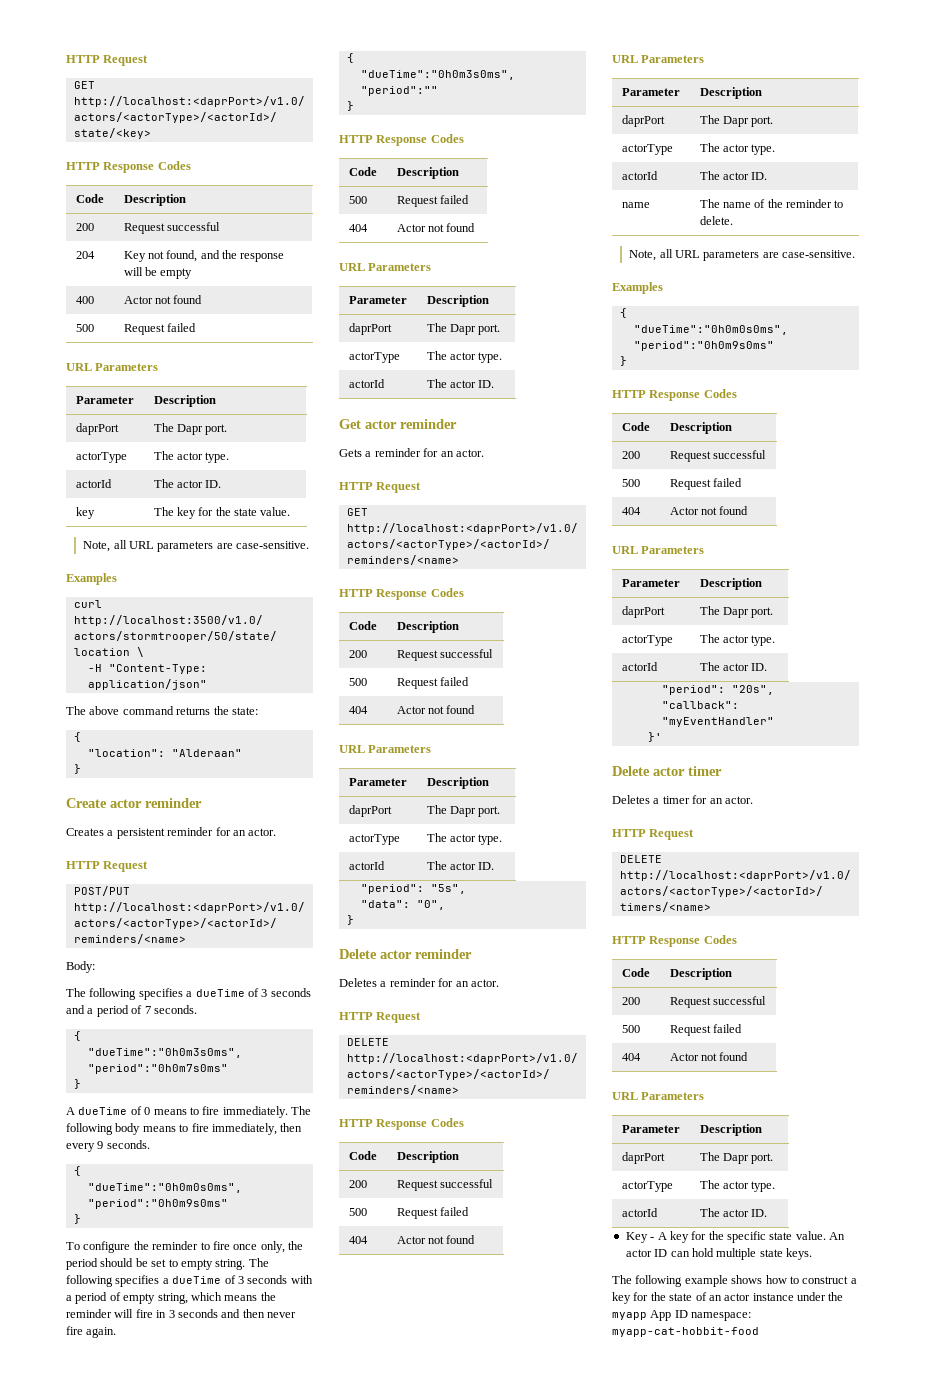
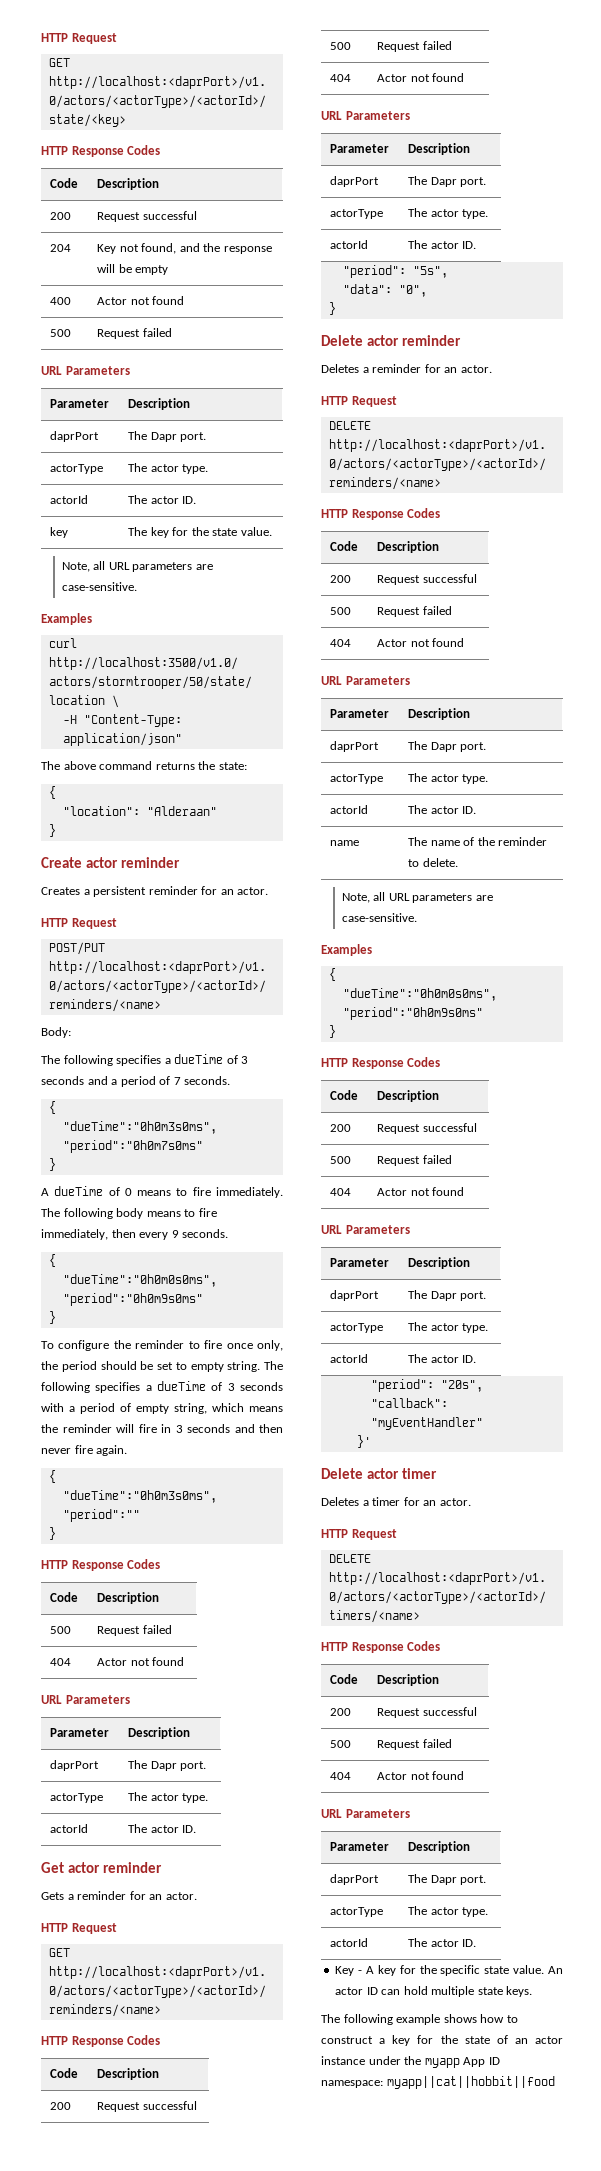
[612,1327,759,1337] myapp-cat-hobbit-food -> [386,2076,555,2089] myapp||cat||hobbit||food

